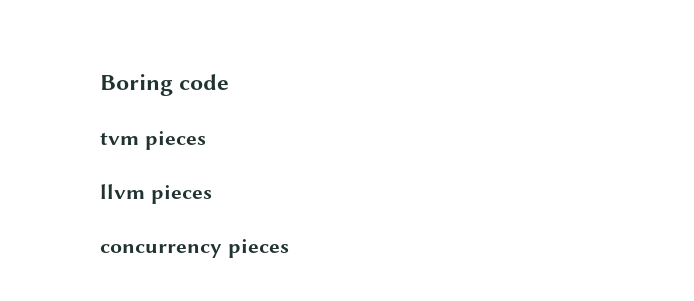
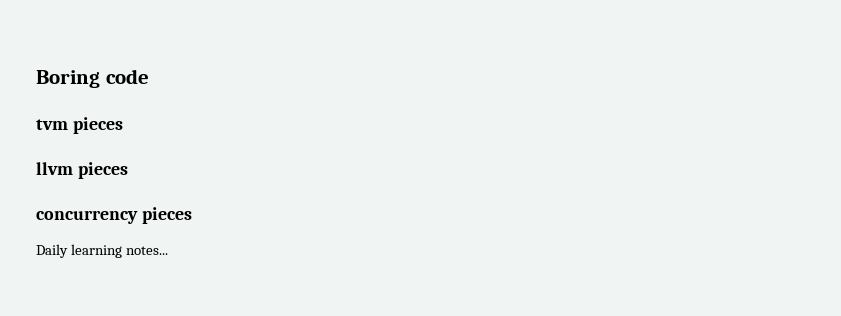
(289, 248) none -> [36,244,168,258] // Daily learning notes...

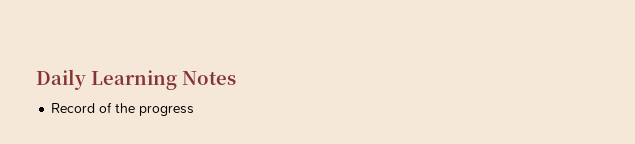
[36,69,149,88] [36,117,123,134] [36,162,128,179] [36,207,192,224] [36,244,168,258] Boring code // tvm pieces // llvm pieces // concurrency pieces // Daily learning notes... -> [36,69,236,90] [51,102,195,116] Daily Learning Notes // Record of the progress

